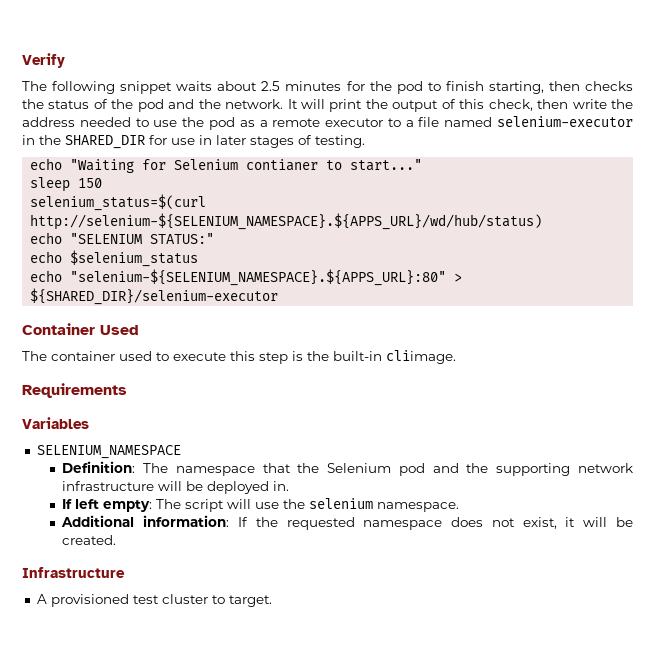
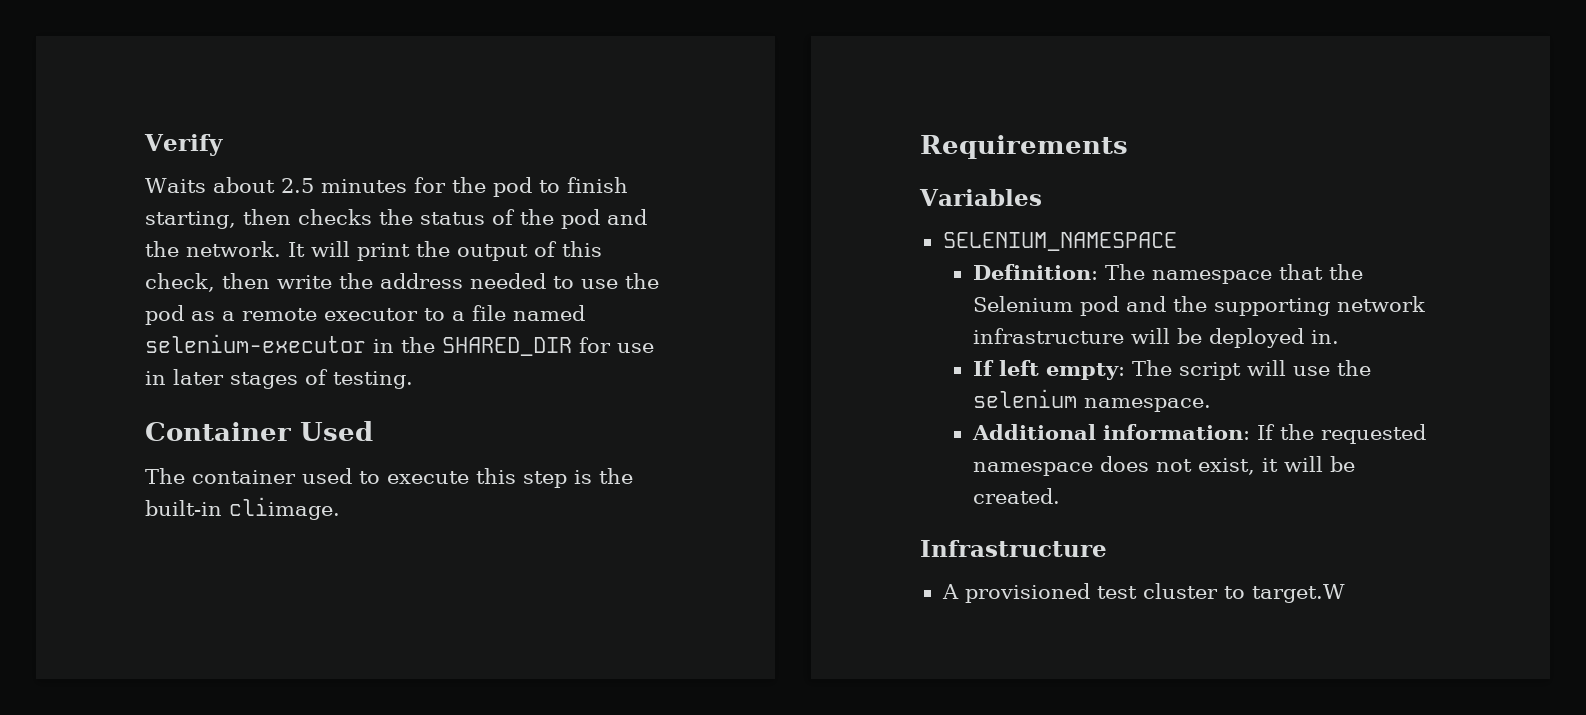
[22,81,213,94] The following snippet waits -> [145,178,206,193] Waits
[30,158,423,173] [30,177,103,192] [30,194,207,211] [30,213,543,230] [30,232,215,244] [30,250,199,267] [30,269,463,286] [30,288,279,305] // echo "Waiting for Selenium contianer to start..." // sleep 150 // selenium_status=$(curl http://selenium-${SELENIUM_NAMESPACE}.${APPS_URL}/wd/hub/status) // echo "SELENIUM STATUS:" // echo $selenium_status // echo "selenium-${SELENIUM_NAMESPACE}.${APPS_URL}:80" > ${SHARED_DIR}/selenium-executor -> (413, 380) none
[228,595,272,607] target. -> [1251,584,1345,603] target.W

